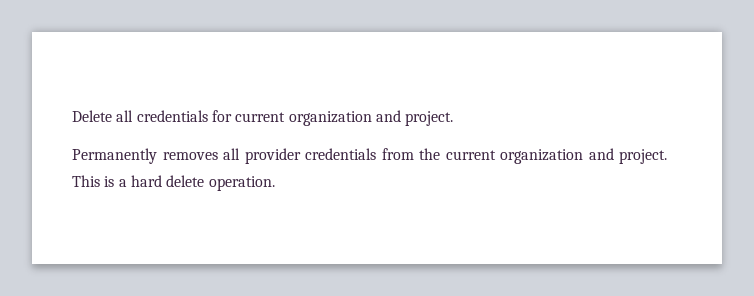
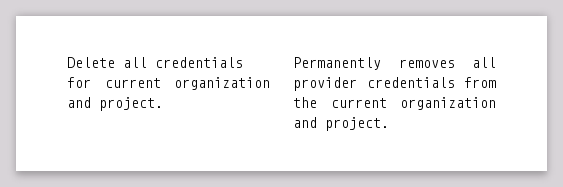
[72,175,275,191] This is a hard delete operation. -> (389, 124) none

